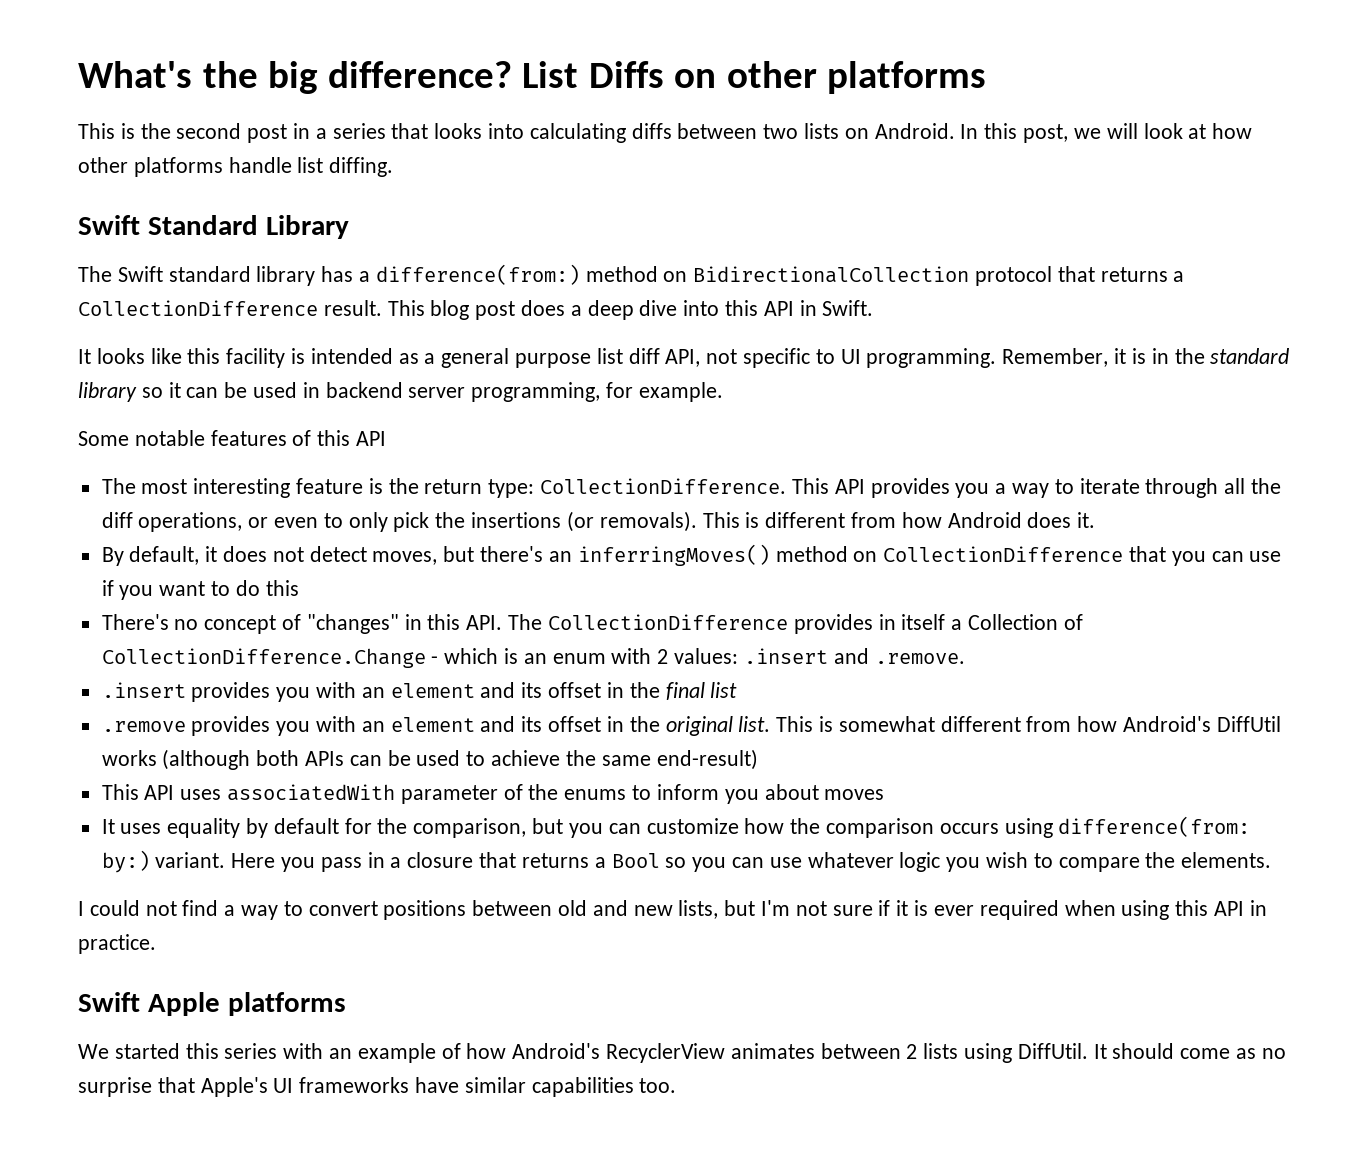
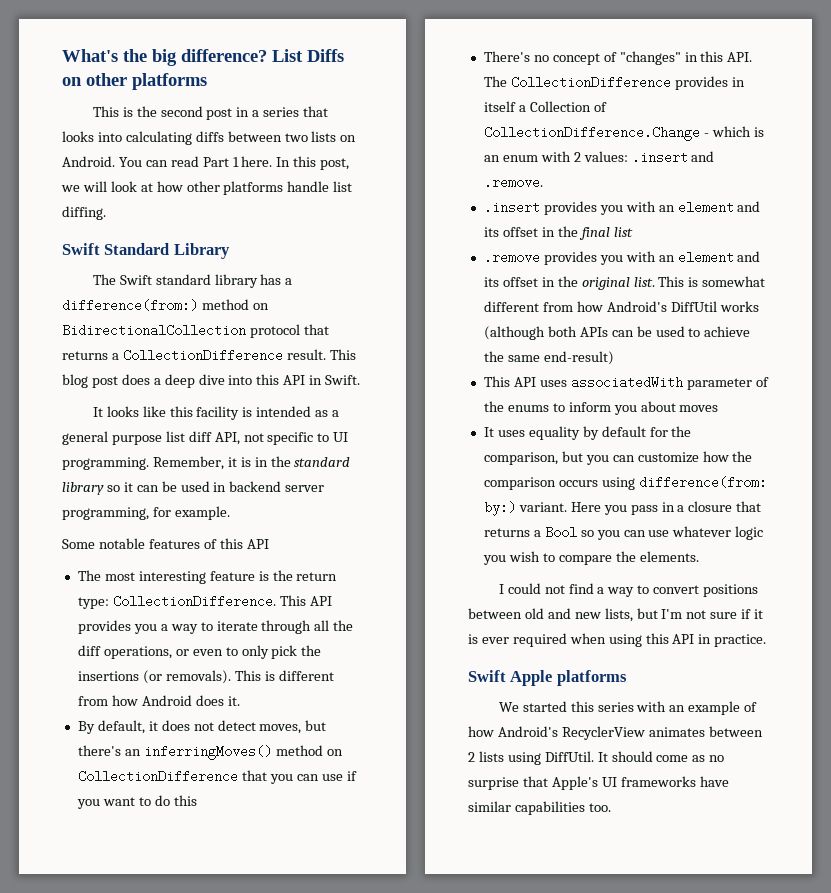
(955, 131) none -> [118,156,273,167] You can read Part 1 here.

